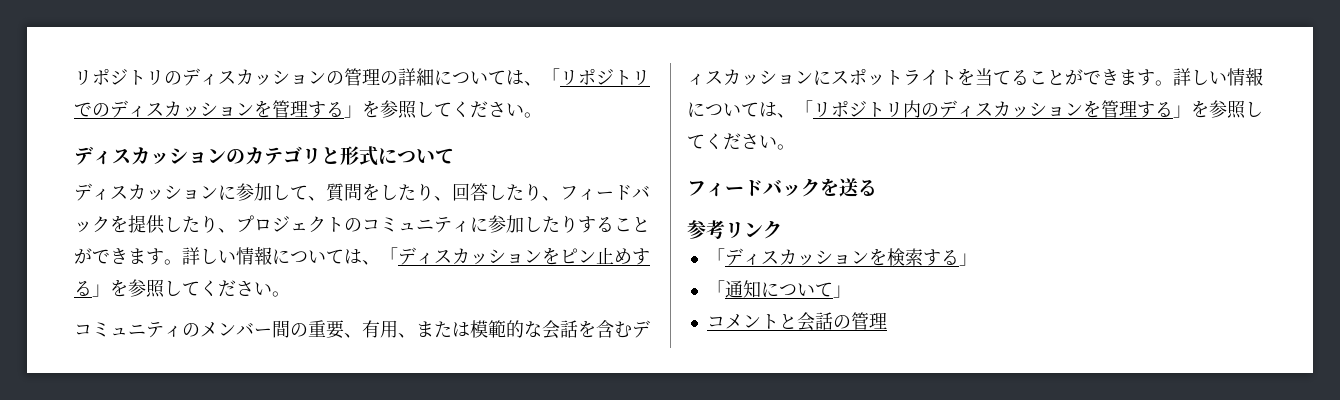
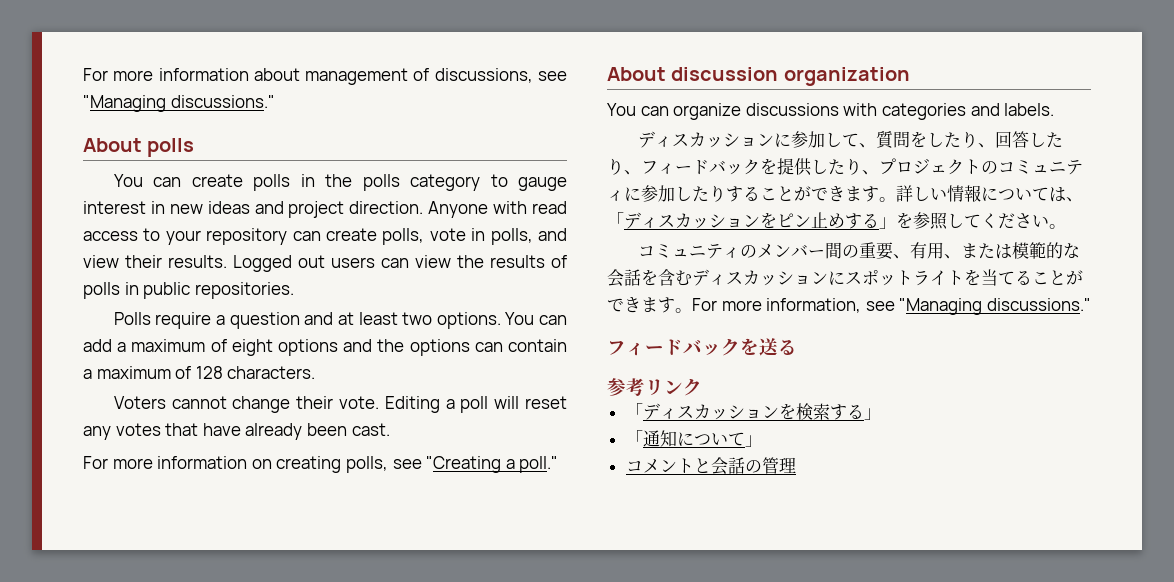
[74,68,650,86] [74,100,542,119] [74,146,454,166] リポジトリのディスカッションの管理の詳細については、「リポジトリでのディスカッションを管理する」を参照してください。 // ディスカッションのカテゴリと形式について -> [83,68,567,85] [83,95,275,112] [83,138,195,157] [113,174,567,191] [83,201,568,218] [83,228,567,245] [83,255,567,272] [83,282,294,299] [113,312,567,329] [83,339,567,356] [83,366,316,379] [113,396,567,413] [83,423,390,440] [83,456,559,473] [607,67,910,86] [607,103,1055,120] For more information about management of discussions, see "Managing discussions." // About polls // You can create polls in the polls category to gauge interest in new ideas and project direction. Anyone with read access to your repository can create polls, vote in polls, and view their results. Logged out users can view the results of polls in public repositories. // Polls require a question and at least two options. You can add a maximum of eight options and the options can contain a maximum of 128 characters. // Voters cannot change their vote. Editing a poll will reset any votes that have already been cast. // For more information on creating polls, see "Creating a poll." // About discussion organization // You can organize discussions with categories and labels.
[1173,67,1263,86] [687,100,1263,119] [687,133,795,150] 詳しい情報については、「リポジトリ内のディスカッションを管理する」を参照してください。 -> [692,298,1091,315] For more information, see "Managing discussions."

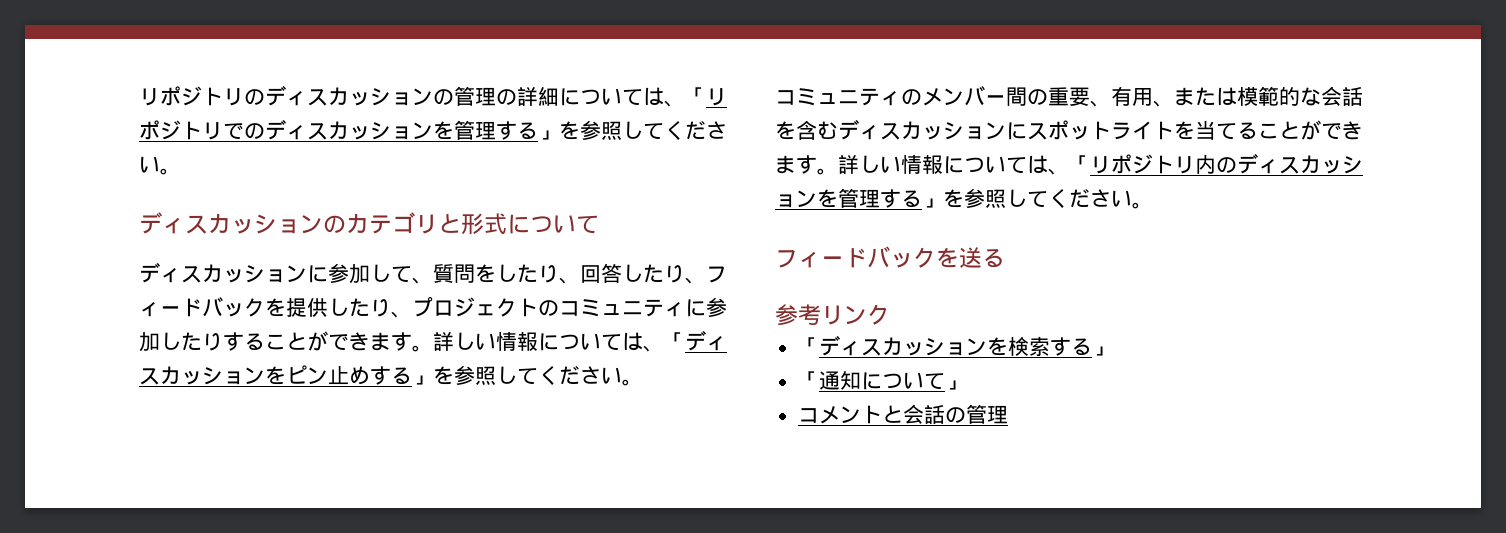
[83,68,567,85] [83,95,275,112] [83,138,195,157] [113,174,567,191] [83,201,568,218] [83,228,567,245] [83,255,567,272] [83,282,294,299] [113,312,567,329] [83,339,567,356] [83,366,316,379] [113,396,567,413] [83,423,390,440] [83,456,559,473] [607,67,910,86] [607,103,1055,120] For more information about management of discussions, see "Managing discussions." // About polls // You can create polls in the polls category to gauge interest in new ideas and project direction. Anyone with read access to your repository can create polls, vote in polls, and view their results. Logged out users can view the results of polls in public repositories. // Polls require a question and at least two options. You can add a maximum of eight options and the options can contain a maximum of 128 characters. // Voters cannot change their vote. Editing a poll will reset any votes that have already been cast. // For more information on creating polls, see "Creating a poll." // About discussion organization // You can organize discussions with categories and labels. -> [139,85,727,107] [139,119,727,140] [139,156,181,175] [139,212,599,235] リポジトリのディスカッションの管理の詳細については、「リポジトリでのディスカッションを管理する」を参照してください。 // ディスカッションのカテゴリと形式について
[692,298,1091,315] For more information, see "Managing discussions." -> [838,153,1363,175] [775,188,1153,209] 詳しい情報については、「リポジトリ内のディスカッションを管理する」を参照してください。

